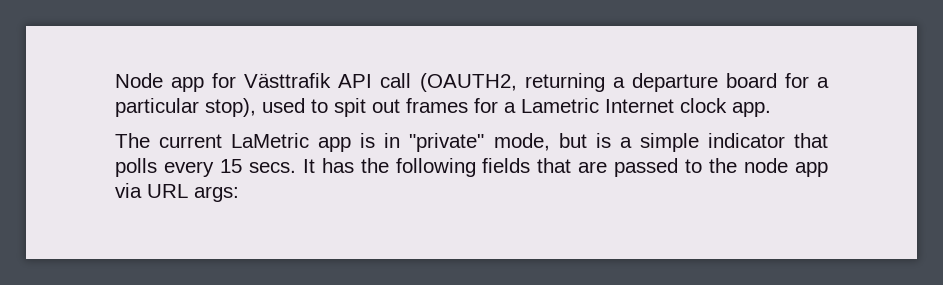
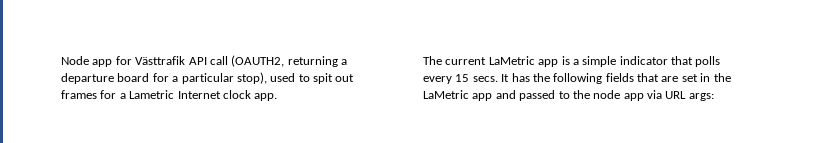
[384,133,611,152] in "private" mode, but is -> (570, 60) none
(608, 167) none -> [681,73,731,82] [423,90,516,101] set in the LaMetric app and

